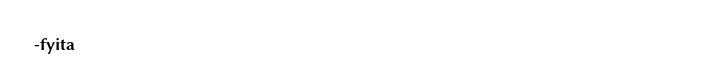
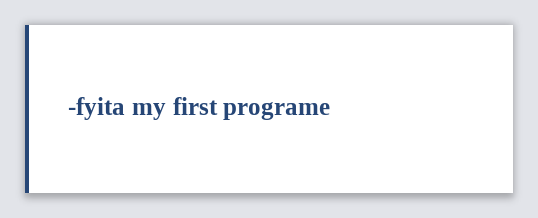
(75, 46) none -> [131,97,331,120] my first programe

